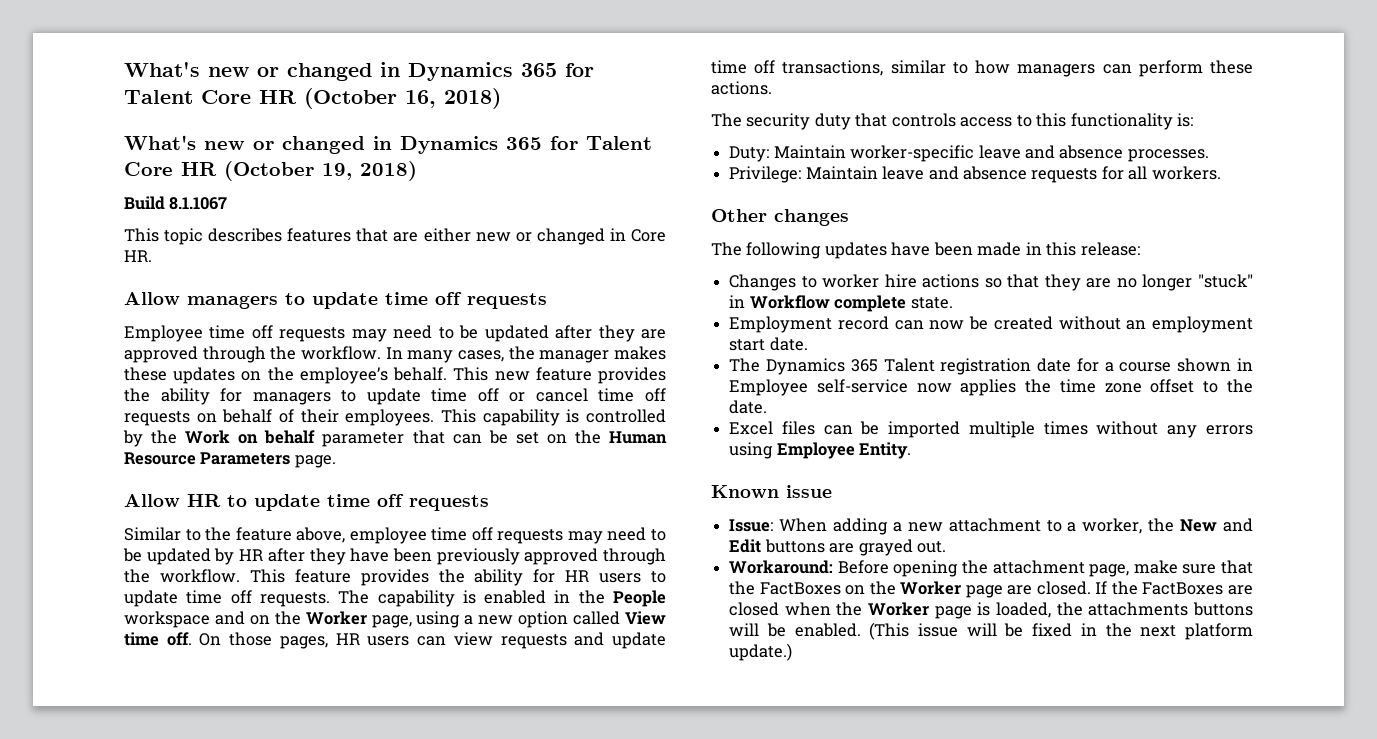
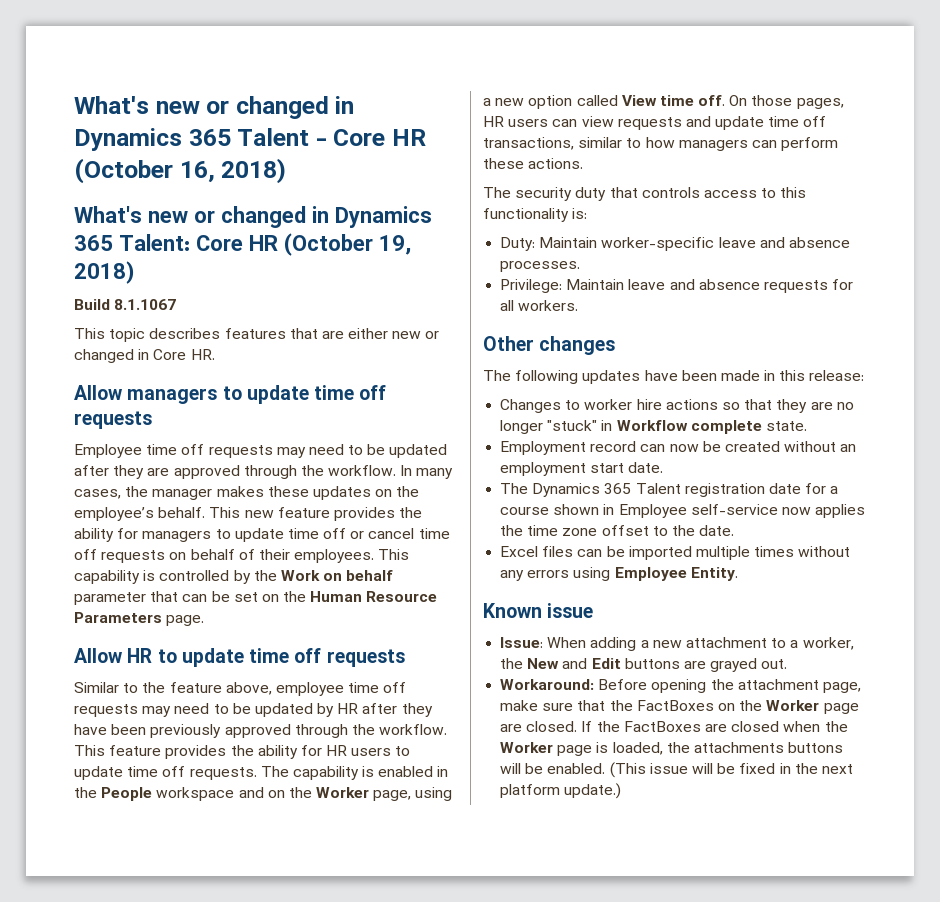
[124,62,594,81] [124,90,193,104] What's new or changed in Dynamics 365 for Talent -> [74,96,355,119] [74,128,327,151] What's new or changed in Dynamics 365 Talent -
[550,136,652,150] for Talent -> [119,234,190,251] Talent:

